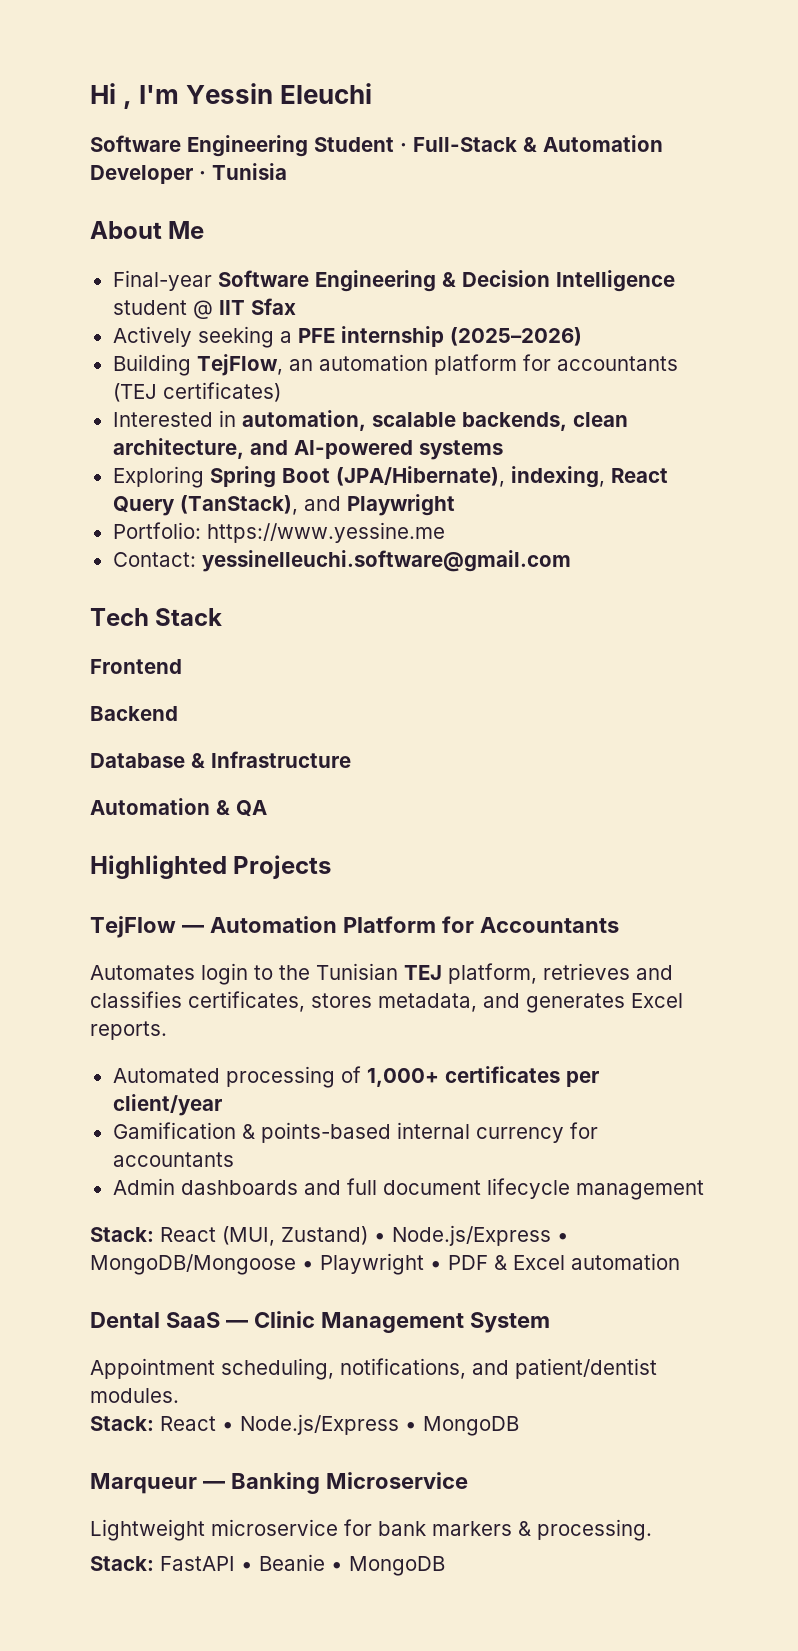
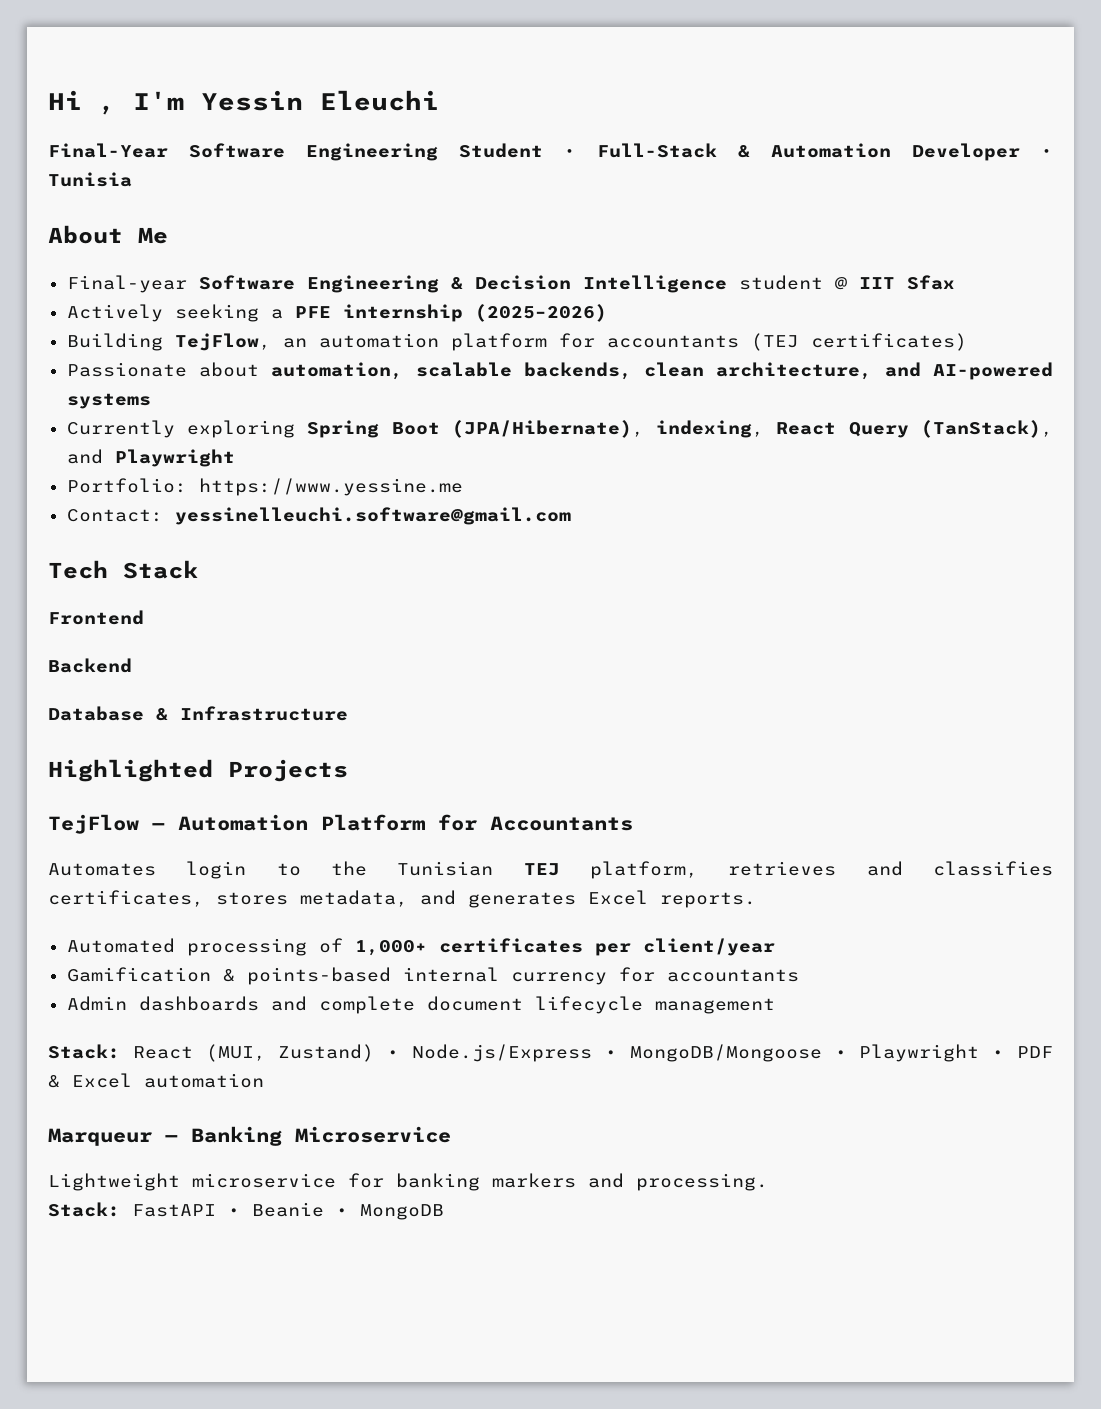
(373, 93) none -> [48,143,168,158] Final-Year
[112,410,236,427] Interested in -> [66,362,259,377] Passionate about
[112,466,204,488] Exploring -> [66,420,295,438] Currently exploring
[90,798,267,817] // Automation & QA -> (348, 713) none
[346,1178,377,1195] full -> [318,996,415,1014] complete
[90,1311,550,1333] [90,1358,657,1380] [90,1388,179,1403] [90,1414,519,1436] // Dental SaaS — Clinic Management System // Appointment scheduling, notifications, and patient/dentist modules. // Stack: React • Node.js/Express • MongoDB -> (264, 1080) none
[378,1521,531,1536] bank markers & -> [396,1173,624,1191] banking markers and

